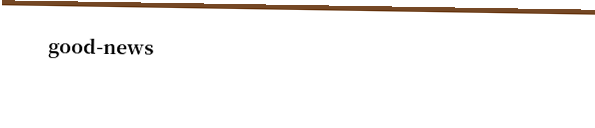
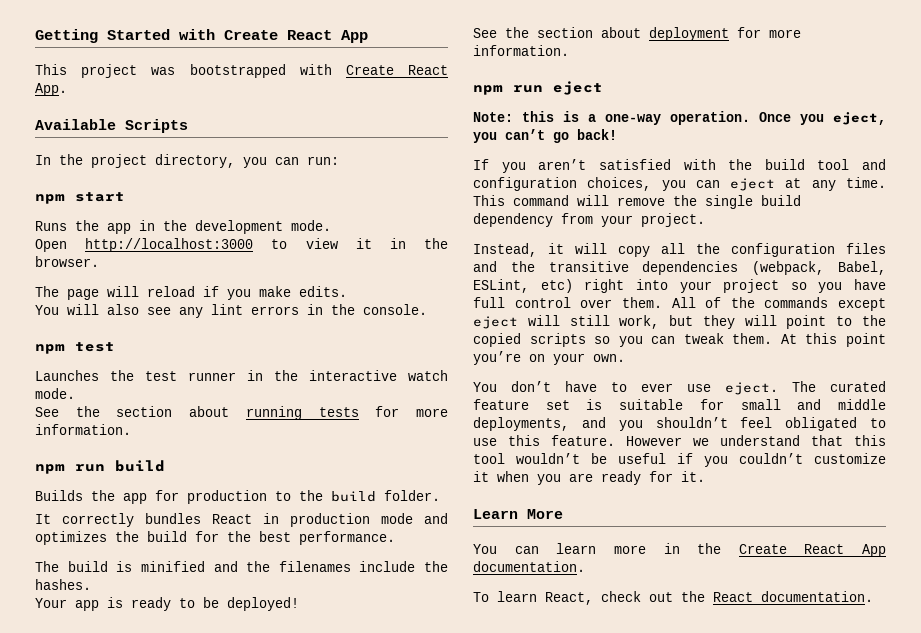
[48,37,154,60] good-news -> [35,29,368,43] [35,64,449,78] [35,83,67,96] [35,119,188,133] [35,154,339,168] [35,192,125,204] [35,220,331,234] [35,238,449,252] [35,256,99,267] [35,286,347,300] [35,304,427,318] [35,342,115,354] [35,370,448,381] [35,388,75,399] [35,406,449,420] [35,424,131,435] [35,460,165,474] [35,490,440,504] [35,513,448,527] [35,531,395,545] [35,561,448,572] [35,579,91,590] [35,597,299,611] [473,27,801,41] [473,45,569,56] [473,81,603,95] [473,111,886,125] [473,129,617,143] [473,159,886,173] [473,177,886,191] [473,195,801,209] [473,213,705,227] [473,243,886,257] [473,261,886,275] [473,279,886,293] [473,297,886,311] [473,315,886,329] [473,333,886,347] [473,351,625,365] [473,381,886,395] [473,399,886,410] [473,417,886,431] [473,435,886,446] [473,453,886,467] [473,471,705,485] [473,509,563,519] [473,543,886,557] [473,561,585,572] [473,591,873,605] Getting Started with Create React App // This project was bootstrapped with Create React App. // Available Scripts // In the project directory, you can run: // npm start // Runs the app in the development mode. // Open http://localhost:3000 to view it in the browser. // The page will reload if you make edits. // You will also see any lint errors in the console. // npm test // Launches the test runner in the interactive watch mode. // See the section about running tests for more information. // npm run build // Builds the app for production to the build folder. // It correctly bundles React in production mode and optimizes the build for the best performance. // The build is minified and the filenames include the hashes. // Your app is ready to be deployed! // See the section about deployment for more information. // npm run eject // Note: this is a one-way operation. Once you eject, you can’t go back! // If you aren’t satisfied with the build tool and configuration choices, you can eject at any time. This command will remove the single build dependency from your project. // Instead, it will copy all the configuration files and the transitive dependencies (webpack, Babel, ESLint, etc) right into your project so you have full control over them. All of the commands except eject will still work, but they will point to the copied scripts so you can tweak them. At this point you’re on your own. // You don’t have to ever use eject. The curated feature set is suitable for small and middle deployments, and you shouldn’t feel obligated to use this feature. However we understand that this tool wouldn’t be useful if you couldn’t customize it when you are ready for it. // Learn More // You can learn more in the Create React App documentation. // To learn React, check out the React documentation.

